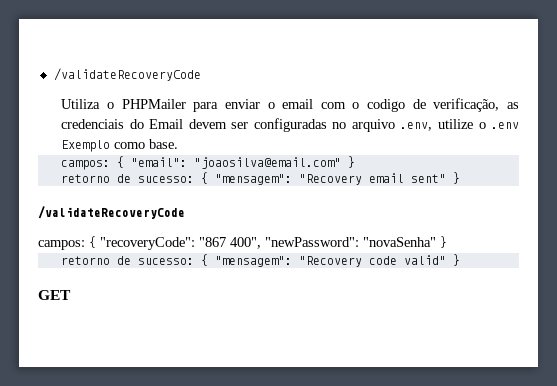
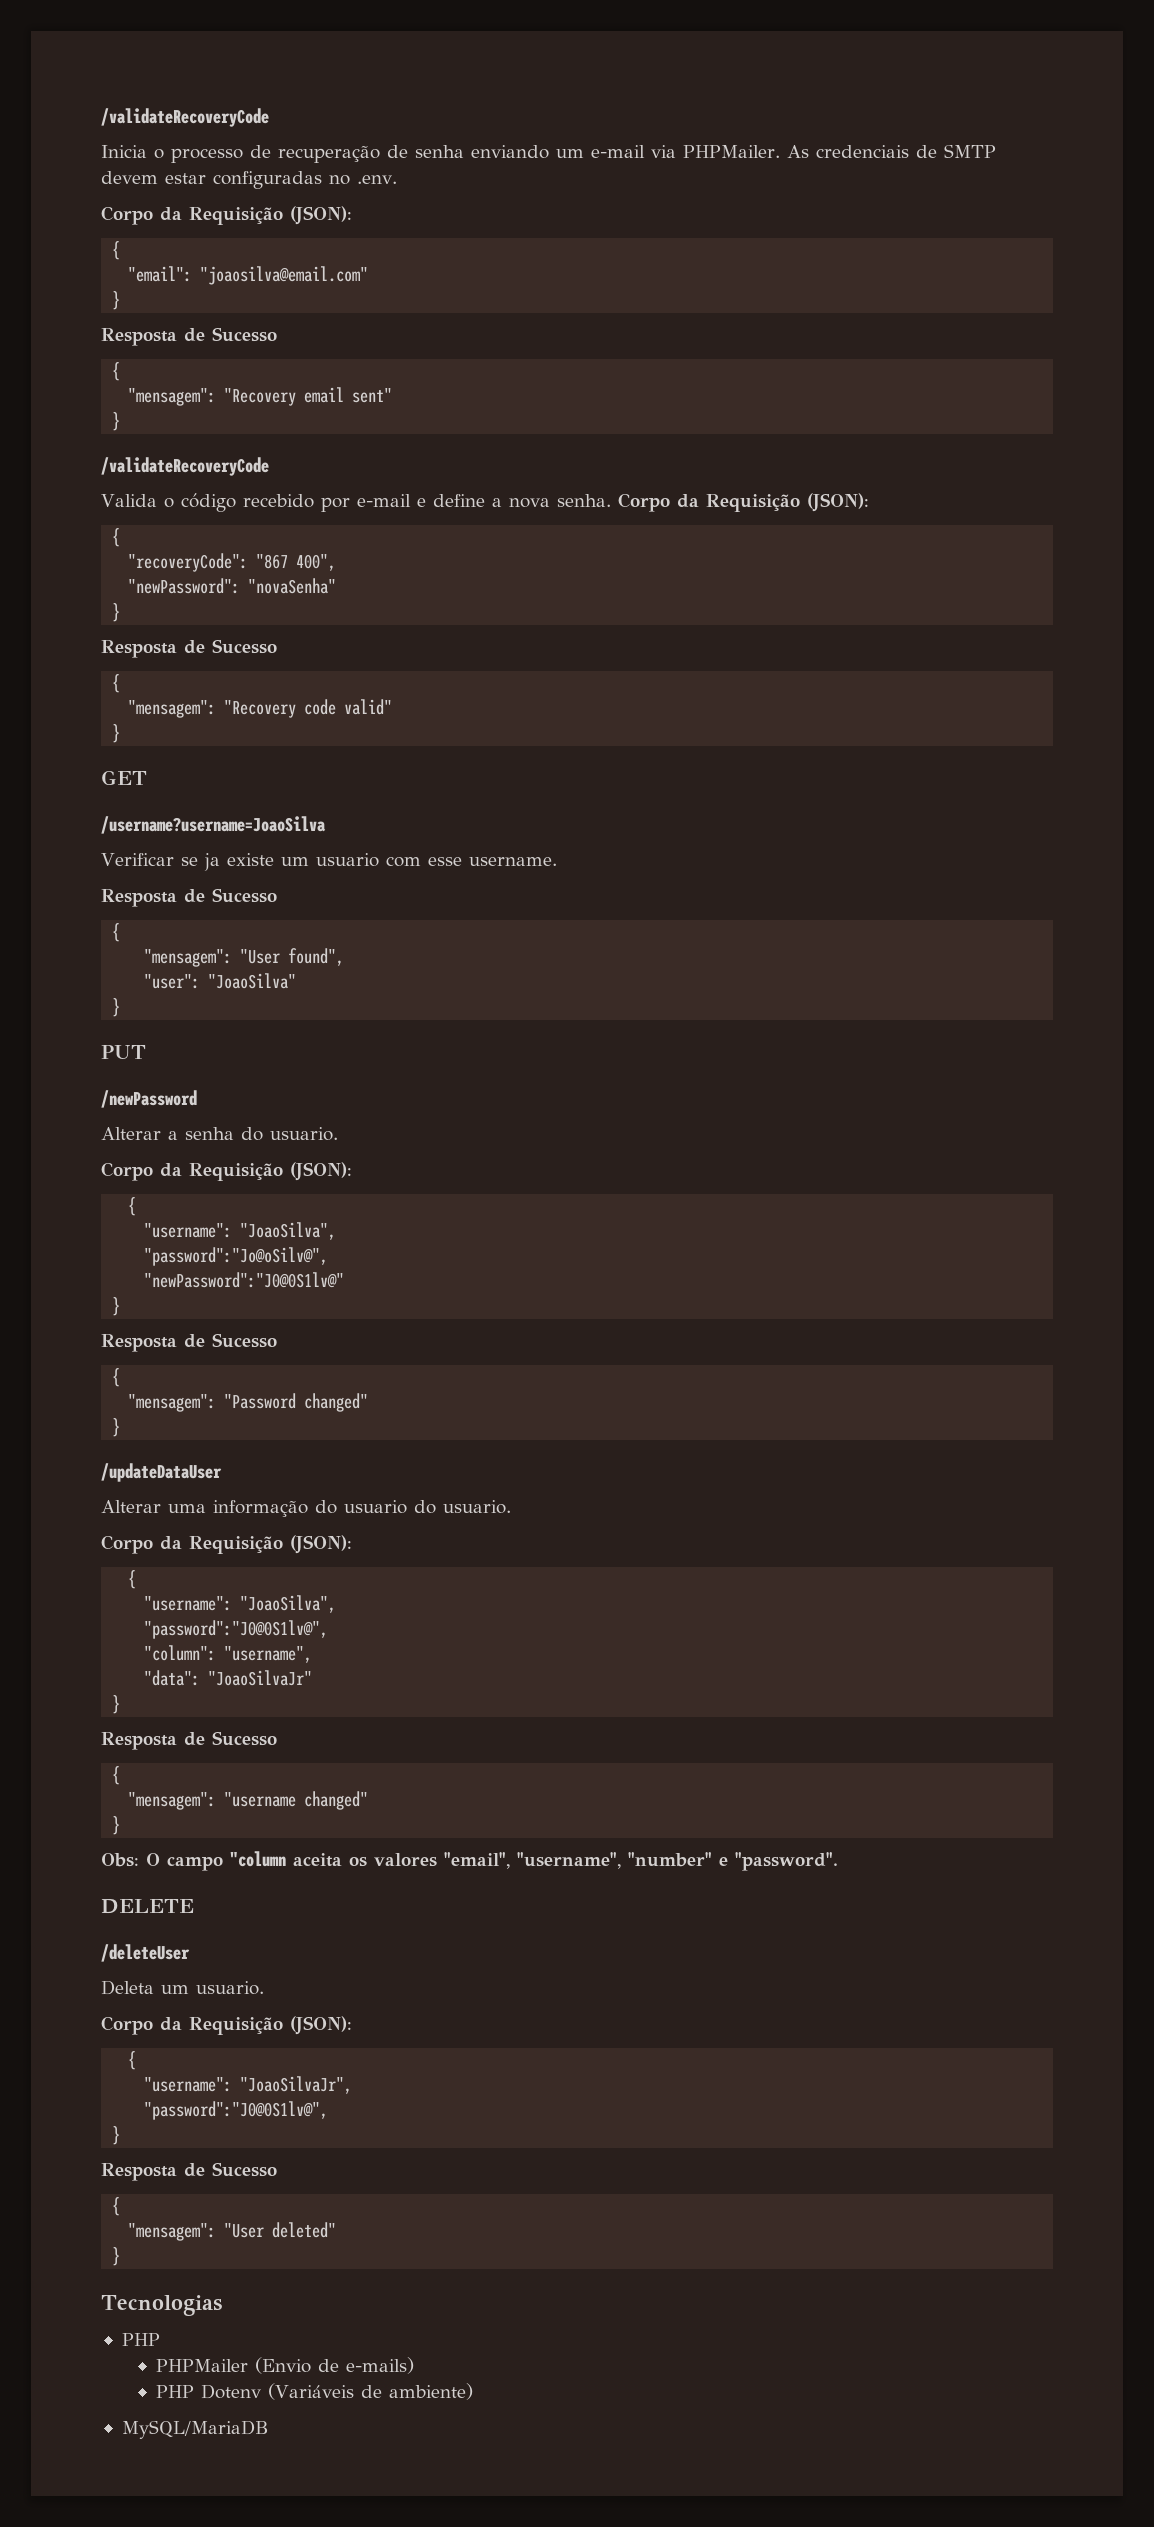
[53,68,201,81] [61,98,519,112] [61,118,519,132] [61,139,179,152] [60,156,124,170] /validateRecoveryCode // Utiliza o PHPMailer para enviar o email com o codigo de verificação, as credenciais do Email devem ser configuradas no arquivo .env, utilize o .env Exemplo como base. // campos: { -> [101,108,269,127] [101,144,996,163] [101,171,397,189] [101,206,352,225] [112,241,121,260] /validateRecoveryCode // Inicia o processo de recuperação de senha enviando um e-mail via PHPMailer. As credenciais de SMTP devem estar configuradas no .env. // Corpo da Requisição (JSON): // { //
[347,156,355,168] [60,172,208,184] } // retorno de sucesso: { -> [112,291,121,310] [101,327,277,346] [112,362,121,381] // } // Resposta de Sucesso // { //
(446, 178) none -> (393, 395) //
[38,236,96,250] campos: { -> [101,493,869,512] [112,528,121,547] Valida o código recebido por e-mail e define a nova senha. Corpo da Requisição (JSON): // { //
(261, 243) none -> (337, 562) //
[440,236,447,248] [60,254,208,266] } // retorno de sucesso: { -> [112,603,121,622] [101,639,277,658] [112,674,121,693] // } // Resposta de Sucesso // { //
(446, 260) none -> (393, 707) //
(71, 295) none -> [101,816,326,834] [101,853,557,871] [101,888,277,907] [112,923,121,942] [144,948,345,967] [144,973,297,989] [112,998,121,1017] [101,1045,146,1059] [101,1090,197,1108] [101,1127,338,1141] [101,1162,352,1181] [128,1197,137,1216] [144,1222,337,1240] [144,1247,329,1266] [144,1272,345,1288] [112,1297,121,1316] [101,1333,277,1352] [112,1368,121,1387] [128,1393,369,1412] [112,1418,121,1437] [101,1463,222,1482] [101,1500,511,1517] [101,1535,352,1554] [128,1570,137,1589] [144,1595,337,1613] [144,1620,329,1639] [144,1645,313,1663] [144,1670,313,1686] [112,1695,121,1714] [101,1731,277,1750] [112,1766,121,1785] [128,1791,369,1810] [112,1816,121,1835] [101,1851,838,1871] [101,1899,194,1914] [101,1944,190,1962] [101,1980,264,1995] [101,2016,352,2035] [128,2051,137,2070] [144,2076,353,2094] [144,2101,329,2120] [112,2126,121,2145] [101,2162,277,2181] [112,2197,121,2216] [128,2222,337,2241] [112,2247,121,2266] [101,2295,222,2316] [121,2333,160,2346] [156,2357,415,2374] [156,2383,474,2400] [121,2420,269,2439] // /username?username=JoaoSilva // Verificar se ja existe um usuario com esse username. // Resposta de Sucesso // { // "mensagem": "User found", // "user": "JoaoSilva" // } // PUT // /newPassword // Alterar a senha do usuario. // Corpo da Requisição (JSON): // { // "username": "JoaoSilva", // "password":"Jo@oSilv@", // "newPassword":"J0@0S1lv@" // } // Resposta de Sucesso // { // "mensagem": "Password changed" // } // /updateDataUser // Alterar uma informação do usuario do usuario. // Corpo da Requisição (JSON): // { // "username": "JoaoSilva", // "password":"J0@0S1lv@", // "column": "username", // "data": "JoaoSilvaJr" // } // Resposta de Sucesso // { // "mensagem": "username changed" // } // Obs: O campo "column aceita os valores "email", "username", "number" e "password". // DELETE // /deleteUser // Deleta um usuario. // Corpo da Requisição (JSON): // { // "username": "JoaoSilvaJr", // "password":"J0@0S1lv@", // } // Resposta de Sucesso // { // "mensagem": "User deleted" // } // Tecnologias // PHP // PHPMailer (Envio de e-mails) // PHP Dotenv (Variáveis de ambiente) // MySQL/MariaDB

